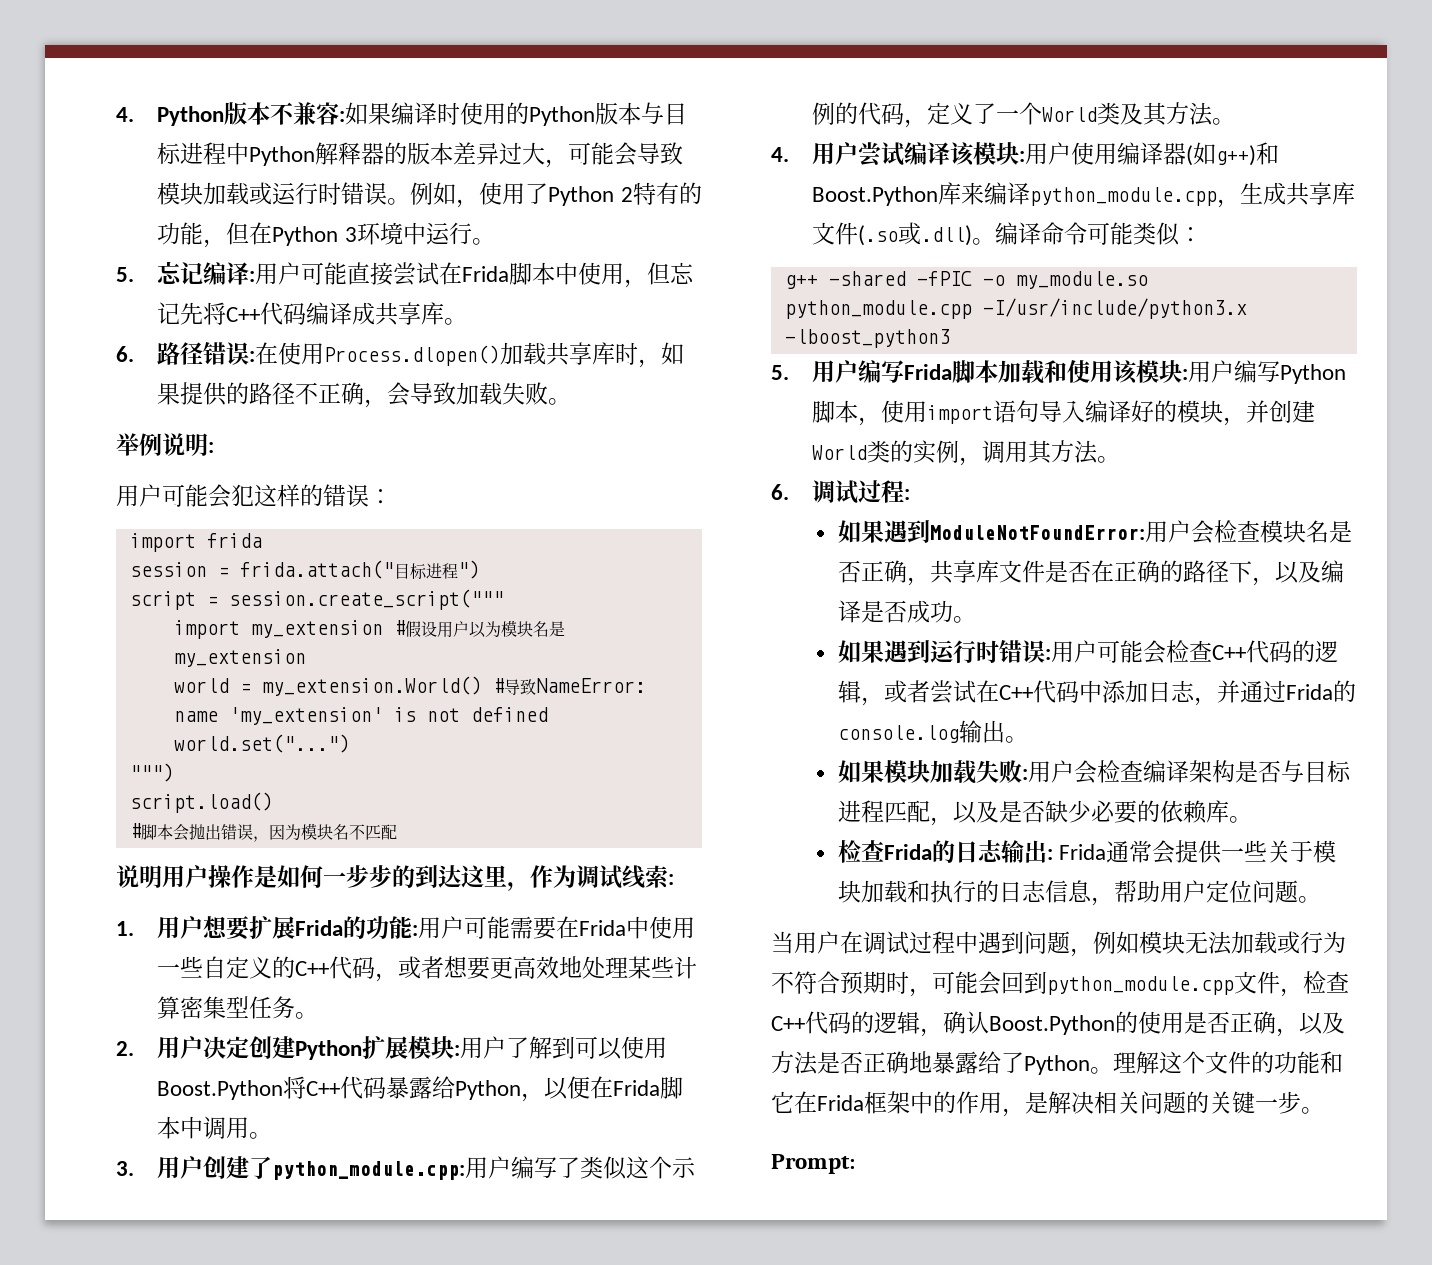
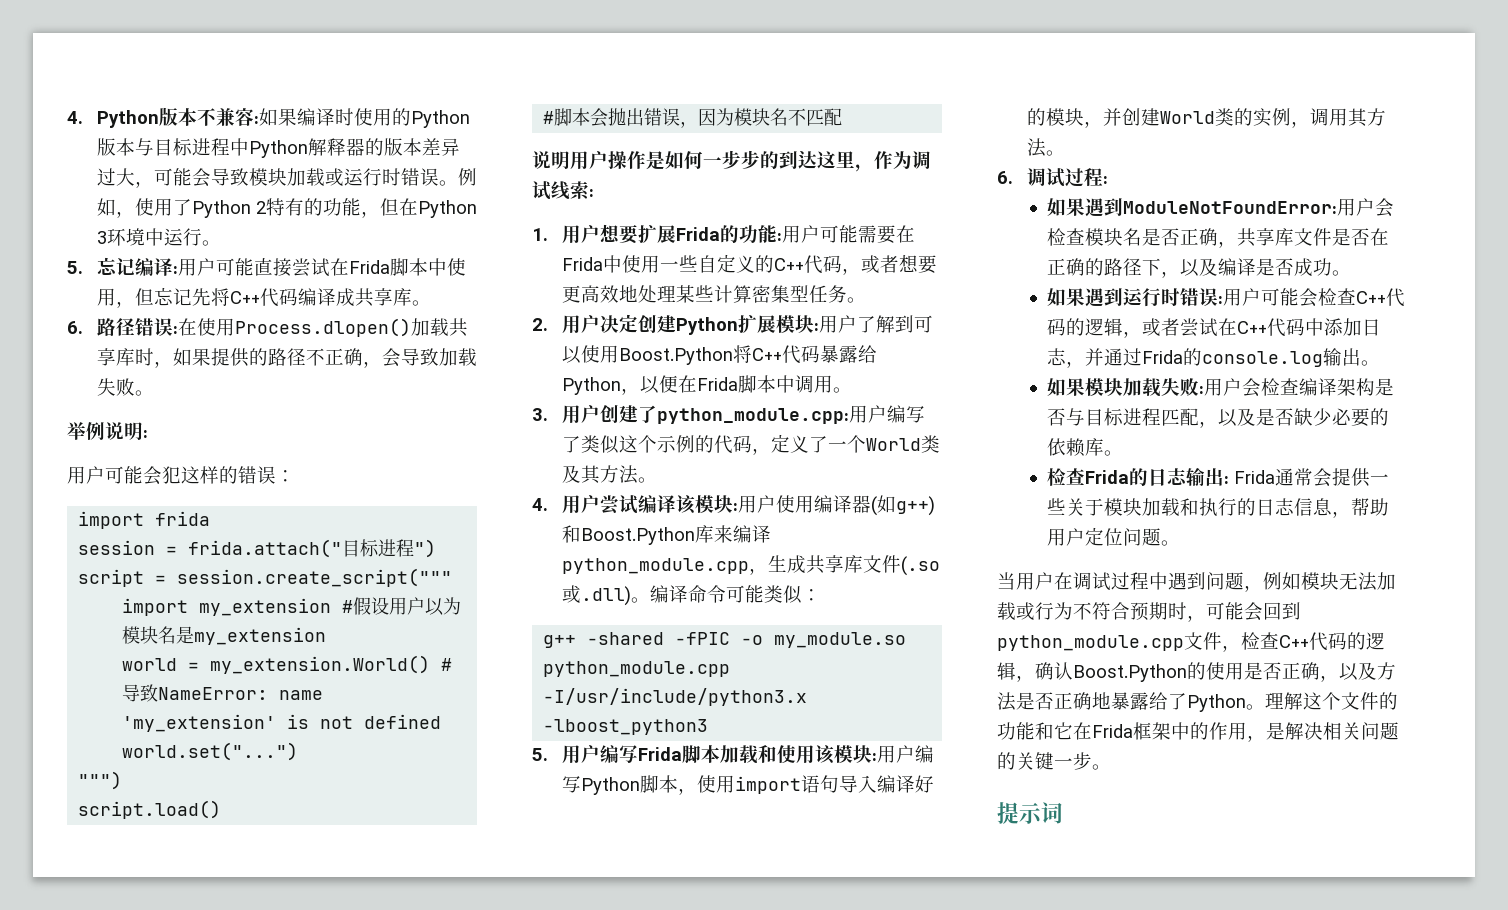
[771,1154,855,1174] Prompt: -> [997,802,1063,824] 提示词

